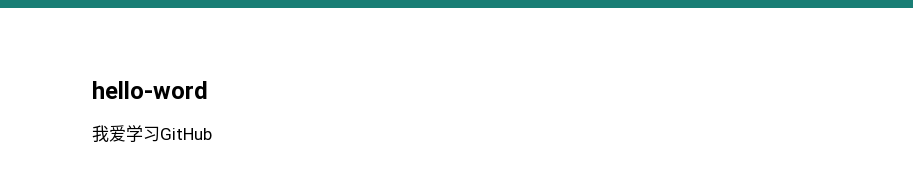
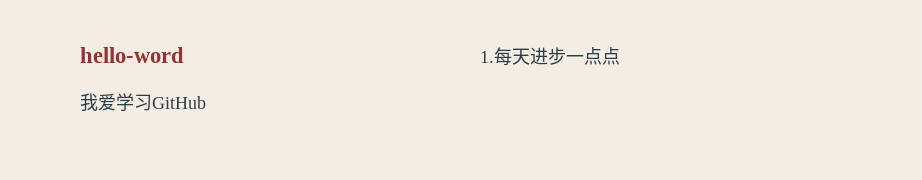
(212, 134) none -> [480,47,620,66] // 1.每天进步一点点

